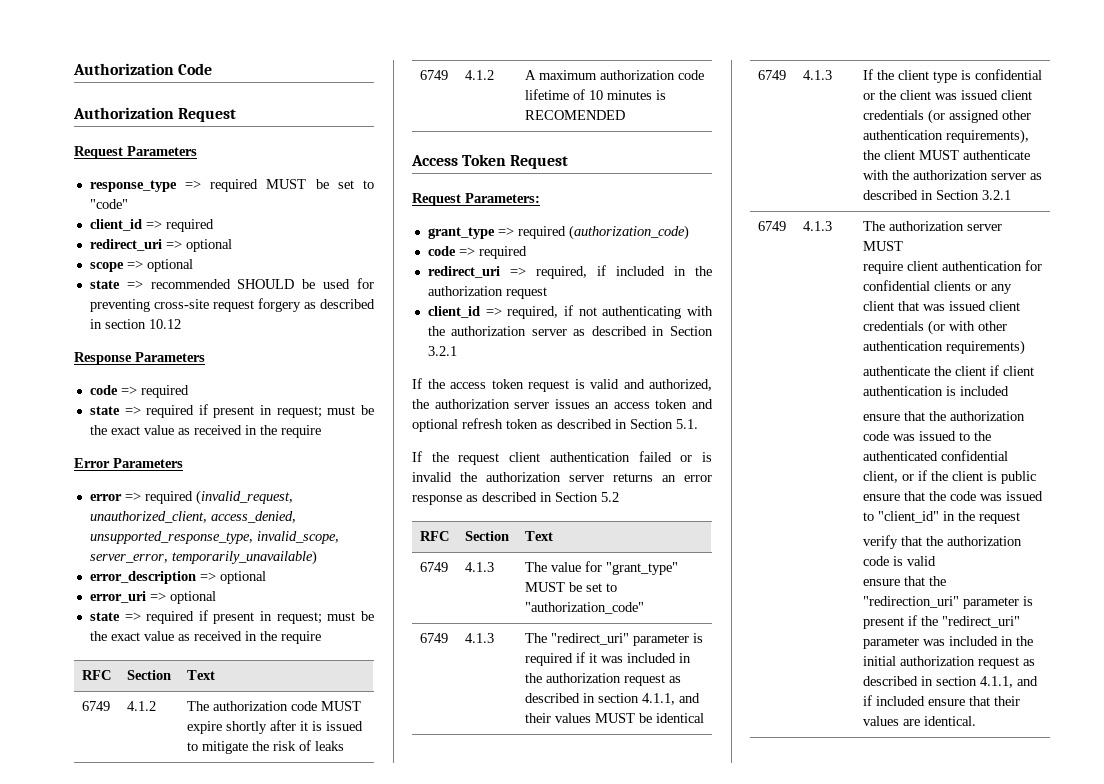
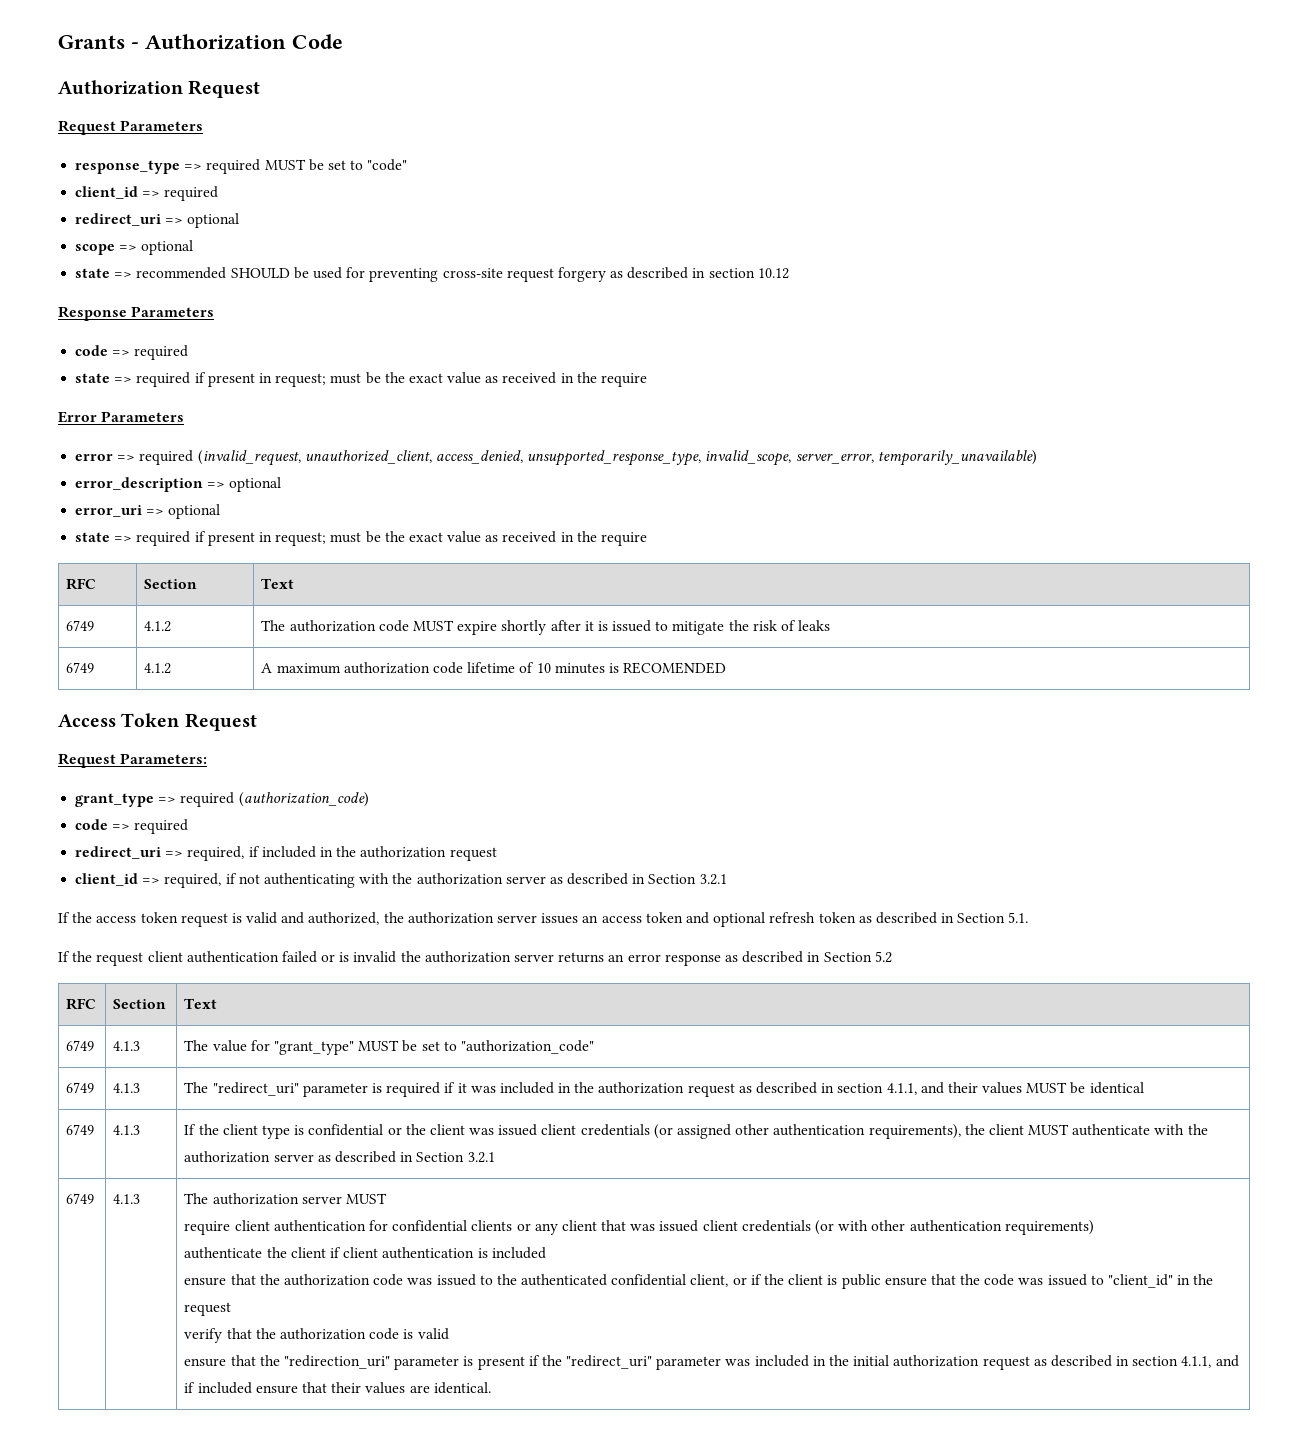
(73, 69) none -> [58,35,139,49] Grants -

